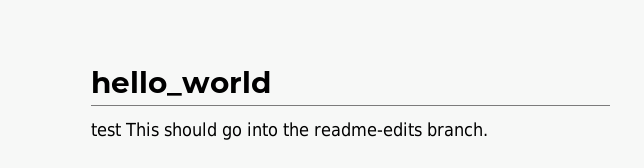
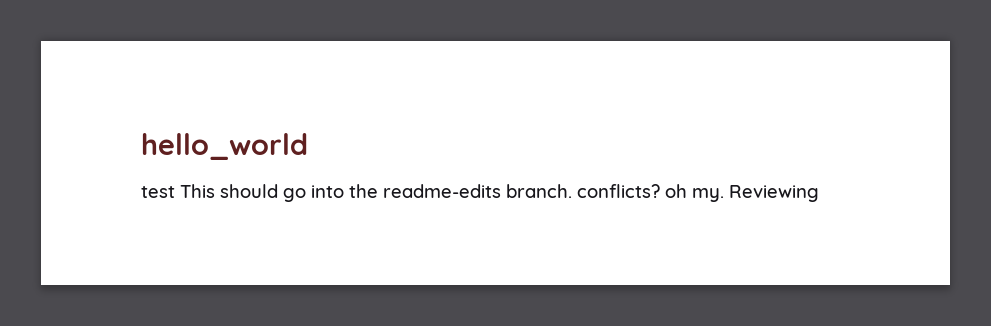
(488, 129) none -> [577,184,819,202] conflicts? oh my. Reviewing

